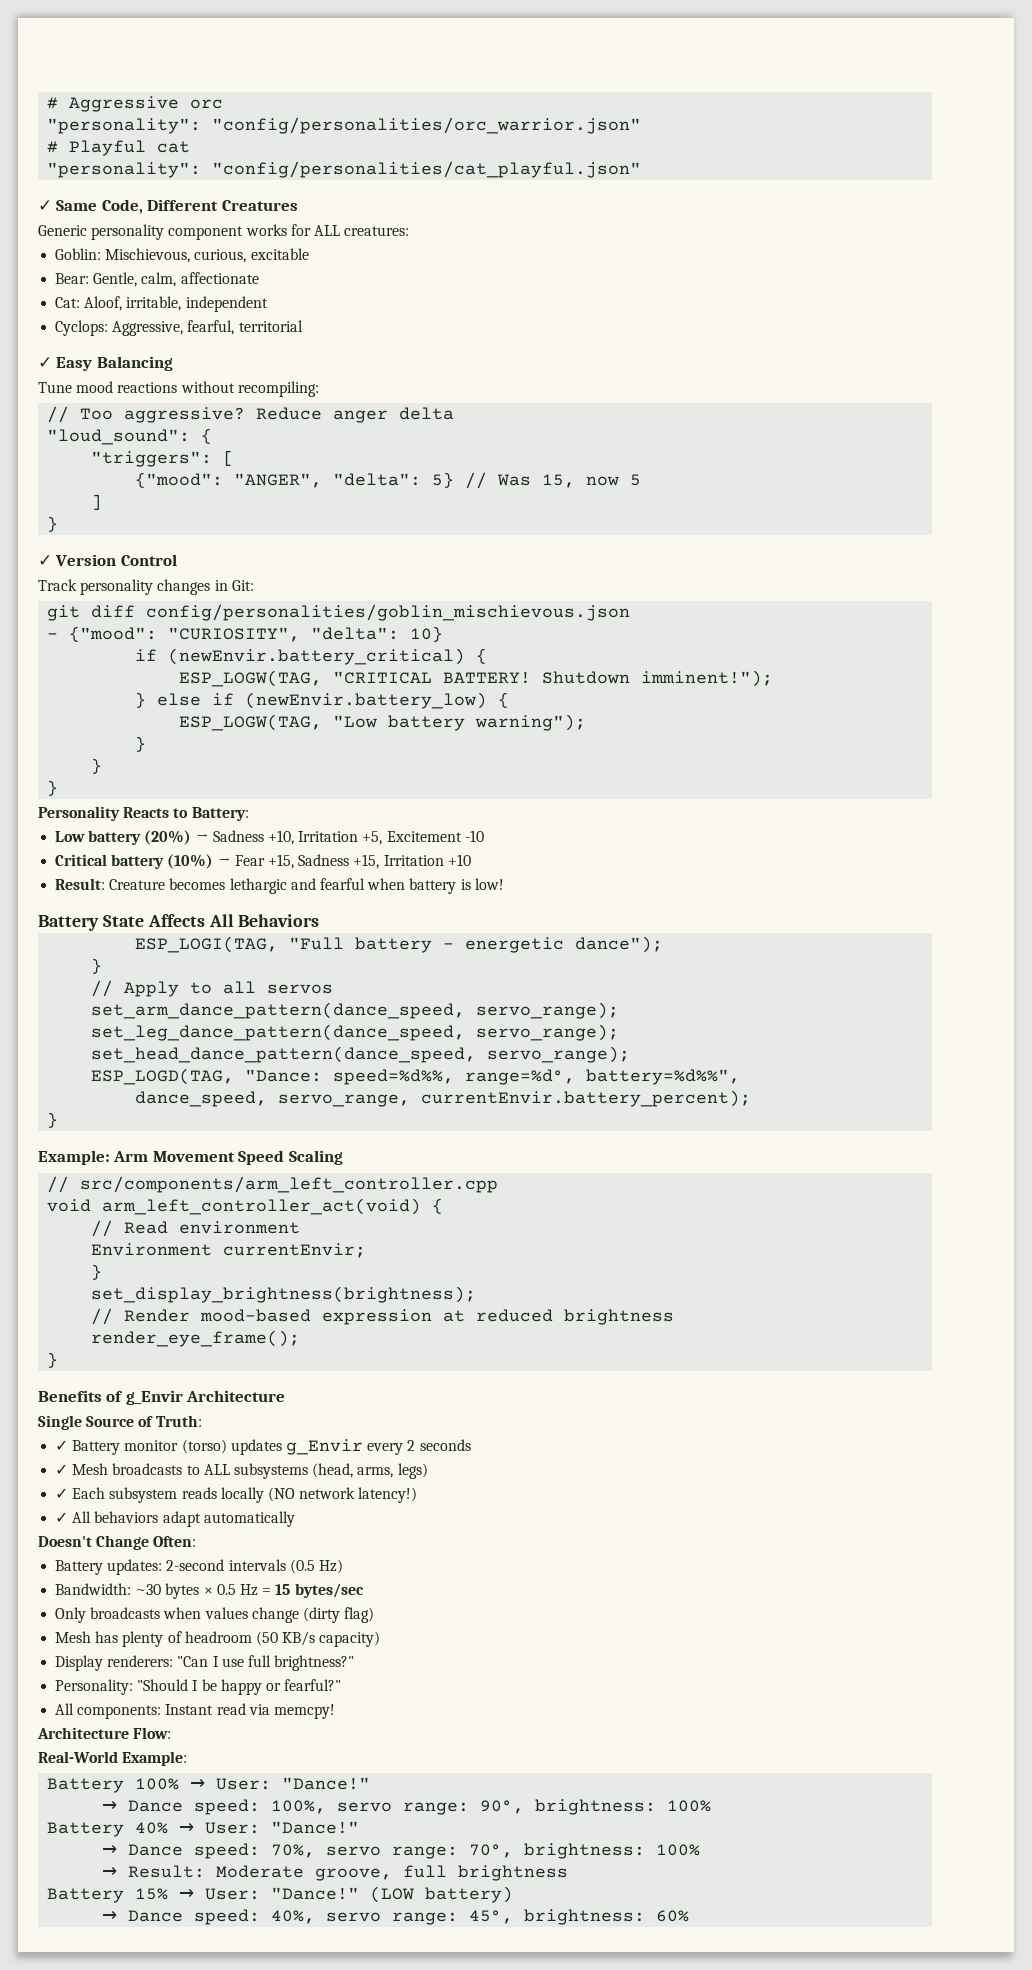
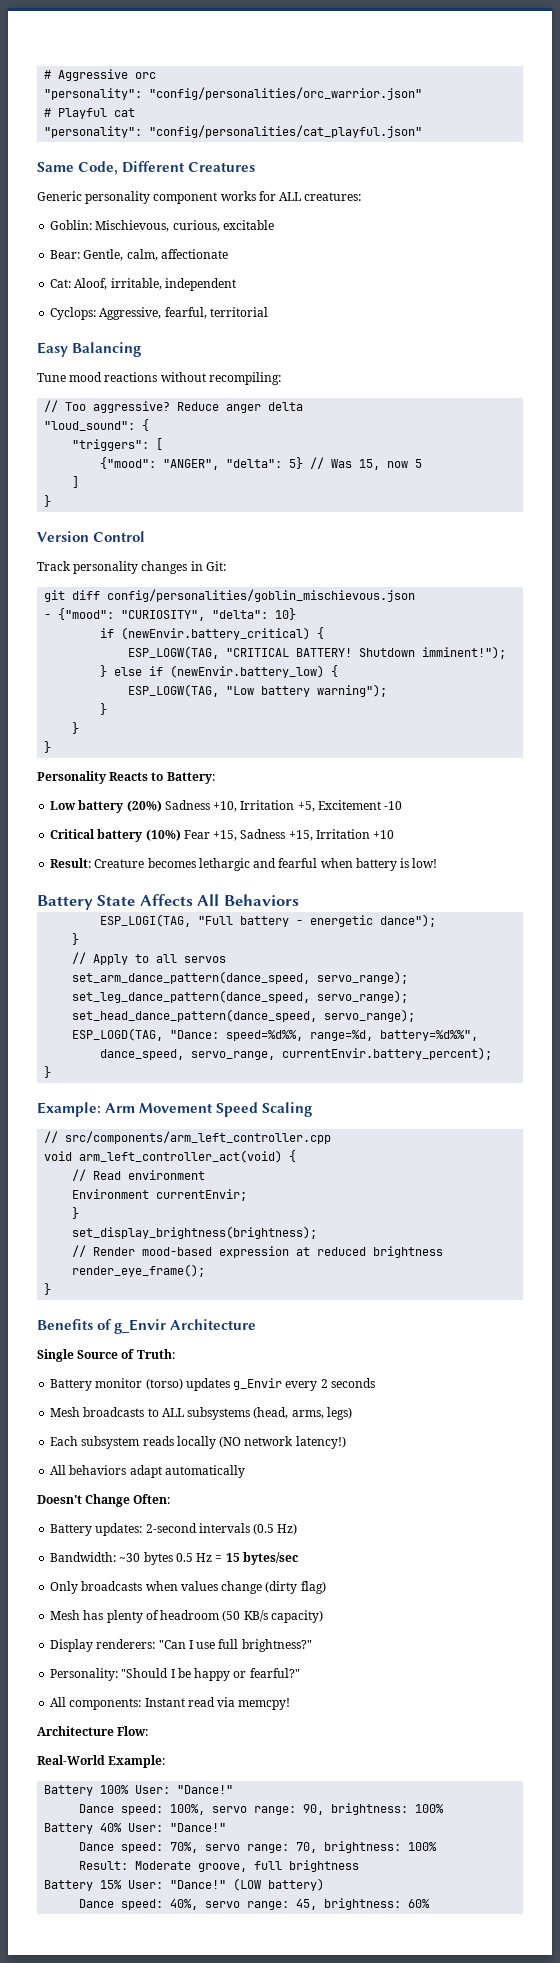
[38,200,52,211] ✓ -> (423, 131) none
[38,357,52,368] ✓ -> (268, 312) none
[38,555,52,566] ✓ -> (52, 501) none
[195,834,209,842] → -> (162, 806) none
[217,858,231,866] → -> (181, 835) none
[465,1069,576,1085] range=%d°, -> [310,1030,374,1041] range=%d,
[55,1440,69,1451] ✓ -> (175, 1354) none
[55,1464,69,1475] ✓ -> (375, 1383) none
[55,1488,69,1499] ✓ -> (352, 1413) none
[55,1512,69,1523] ✓ -> (346, 1442) none
[203,1587,213,1595] × -> (173, 1558) none
[190,1777,371,1790] [102,1801,118,1811] → User: "Dance!" // → -> [135,1785,234,1794] User: "Dance!" //
[480,1800,525,1814] 90°, -> [303,1804,325,1815] 90,
[179,1821,360,1834] [102,1845,118,1855] → User: "Dance!" // → -> [128,1823,227,1832] User: "Dance!" //
[469,1843,701,1859] [102,1867,118,1877] 70°, brightness: 100% // → -> [296,1841,438,1853] 70, brightness: 100% //
[179,1889,195,1899] → -> (123, 1884) none
[102,1911,118,1921] → -> (325, 1884) none
[469,1910,514,1924] 45°, -> [296,1899,318,1910] 45,

